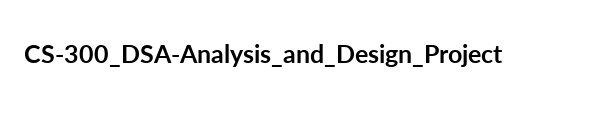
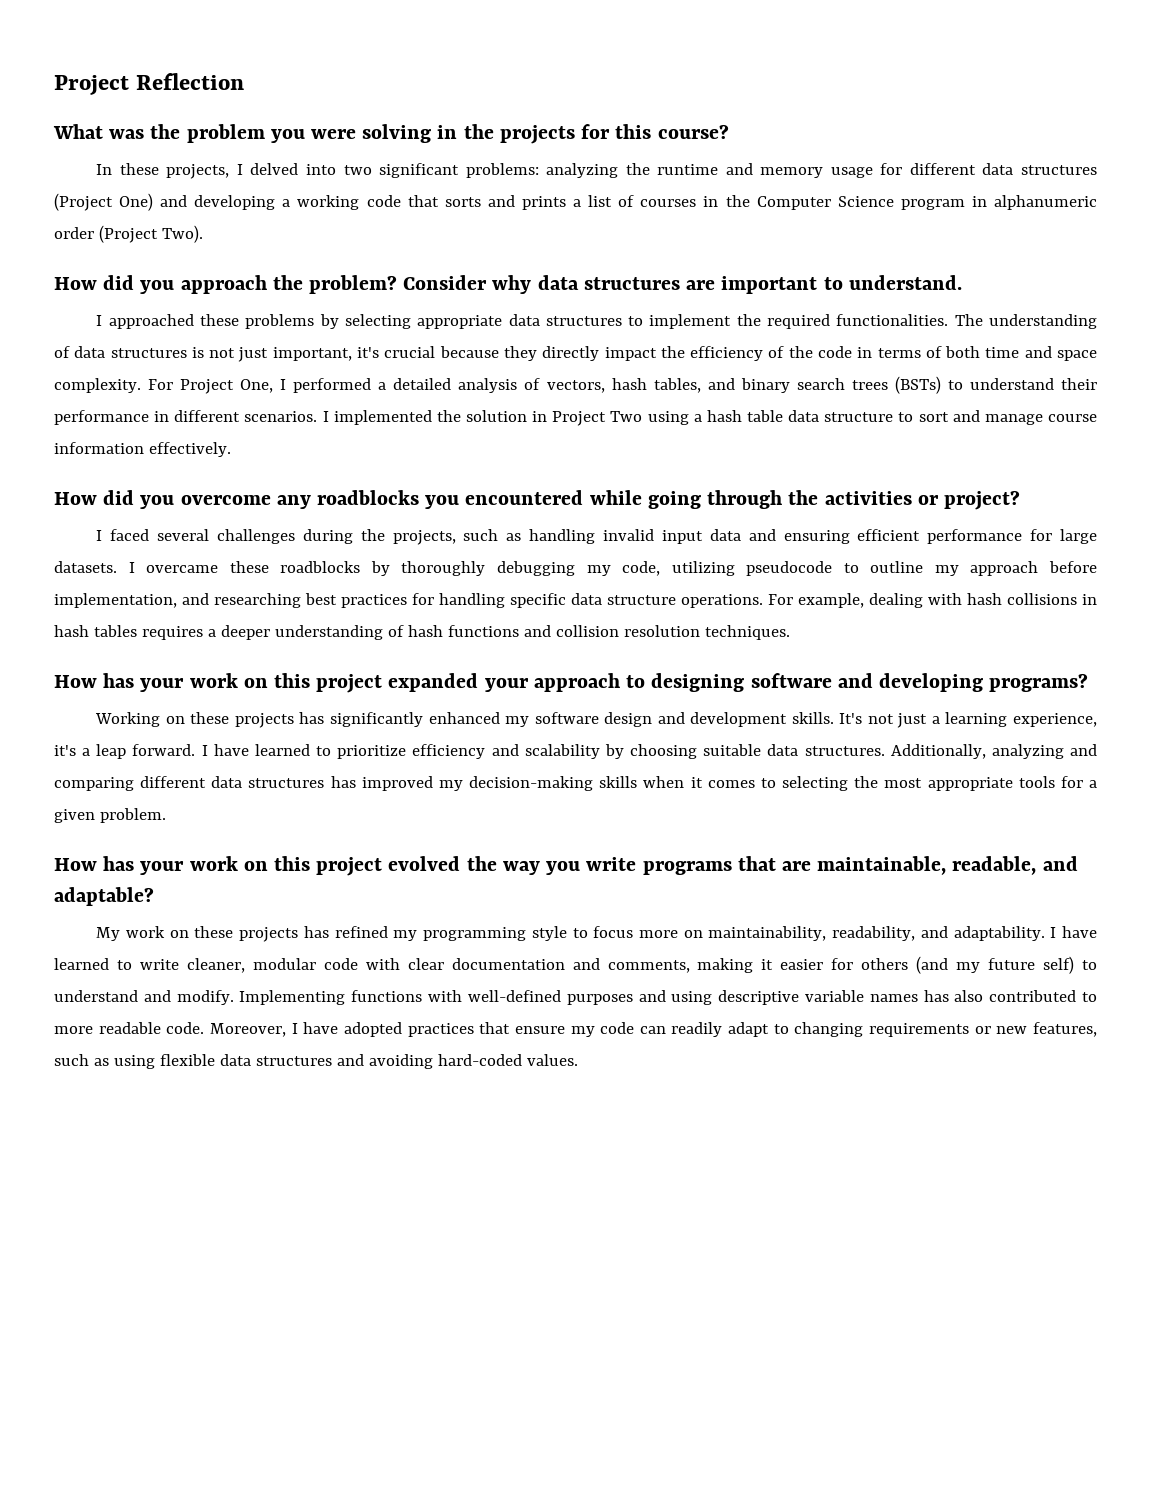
[24,44,503,67] CS-300_DSA-Analysis_and_Design_Project -> [54,73,245,95] [53,124,729,144] [96,163,1097,179] [54,193,1097,211] [54,225,203,243] [54,275,962,294] [96,314,1098,329] [54,346,1097,362] [54,376,1097,394] [54,410,1097,426] [54,442,231,457] [54,490,1020,510] [96,529,1097,545] [54,561,1097,576] [54,593,1097,608] [54,625,790,640] [54,673,1089,693] [95,712,1098,728] [54,744,1097,759] [54,776,1097,791] [54,808,166,823] [54,856,1078,876] [54,887,154,906] [96,926,1098,942] [54,956,1098,974] [54,990,1097,1005] [54,1022,1097,1037] [54,1054,578,1069] Project Reflection // What was the problem you were solving in the projects for this course? // In these projects, I delved into two significant problems: analyzing the runtime and memory usage for different data structures (Project One) and developing a working code that sorts and prints a list of courses in the Computer Science program in alphanumeric order (Project Two). // How did you approach the problem? Consider why data structures are important to understand. // I approached these problems by selecting appropriate data structures to implement the required functionalities. The understanding of data structures is not just important, it's crucial because they directly impact the efficiency of the code in terms of both time and space complexity. For Project One, I performed a detailed analysis of vectors, hash tables, and binary search trees (BSTs) to understand their performance in different scenarios. I implemented the solution in Project Two using a hash table data structure to sort and manage course information effectively. // How did you overcome any roadblocks you encountered while going through the activities or project? // I faced several challenges during the projects, such as handling invalid input data and ensuring efficient performance for large datasets. I overcame these roadblocks by thoroughly debugging my code, utilizing pseudocode to outline my approach before implementation, and researching best practices for handling specific data structure operations. For example, dealing with hash collisions in hash tables requires a deeper understanding of hash functions and collision resolution techniques. // How has your work on this project expanded your approach to designing software and developing programs? // Working on these projects has significantly enhanced my software design and development skills. It's not just a learning experience, it's a leap forward. I have learned to prioritize efficiency and scalability by choosing suitable data structures. Additionally, analyzing and comparing different data structures has improved my decision-making skills when it comes to selecting the most appropriate tools for a given problem. // How has your work on this project evolved the way you write programs that are maintainable, readable, and adaptable? // My work on these projects has refined my programming style to focus more on maintainability, readability, and adaptability. I have learned to write cleaner, modular code with clear documentation and comments, making it easier for others (and my future self) to understand and modify. Implementing functions with well-defined purposes and using descriptive variable names has also contributed to more readable code. Moreover, I have adopted practices that ensure my code can readily adapt to changing requirements or new features, such as using flexible data structures and avoiding hard-coded values.

